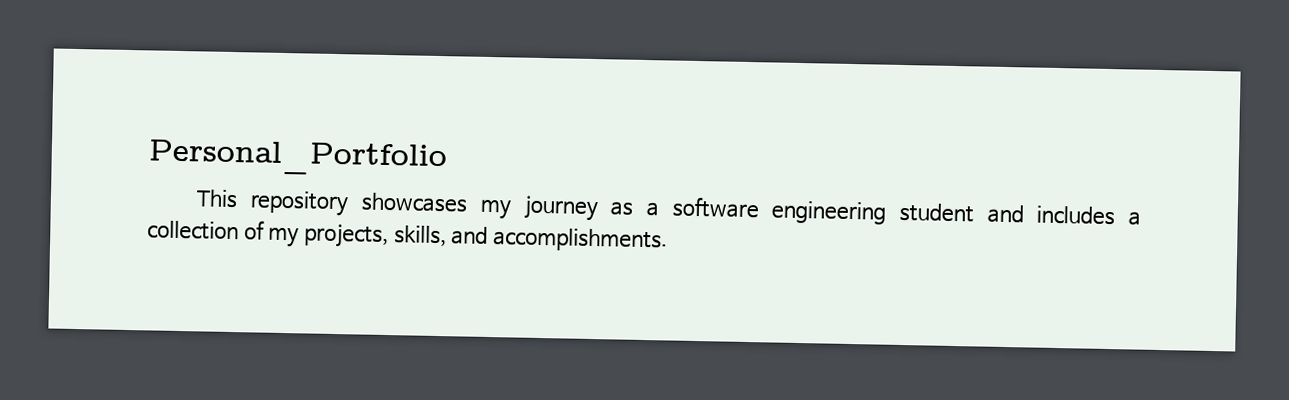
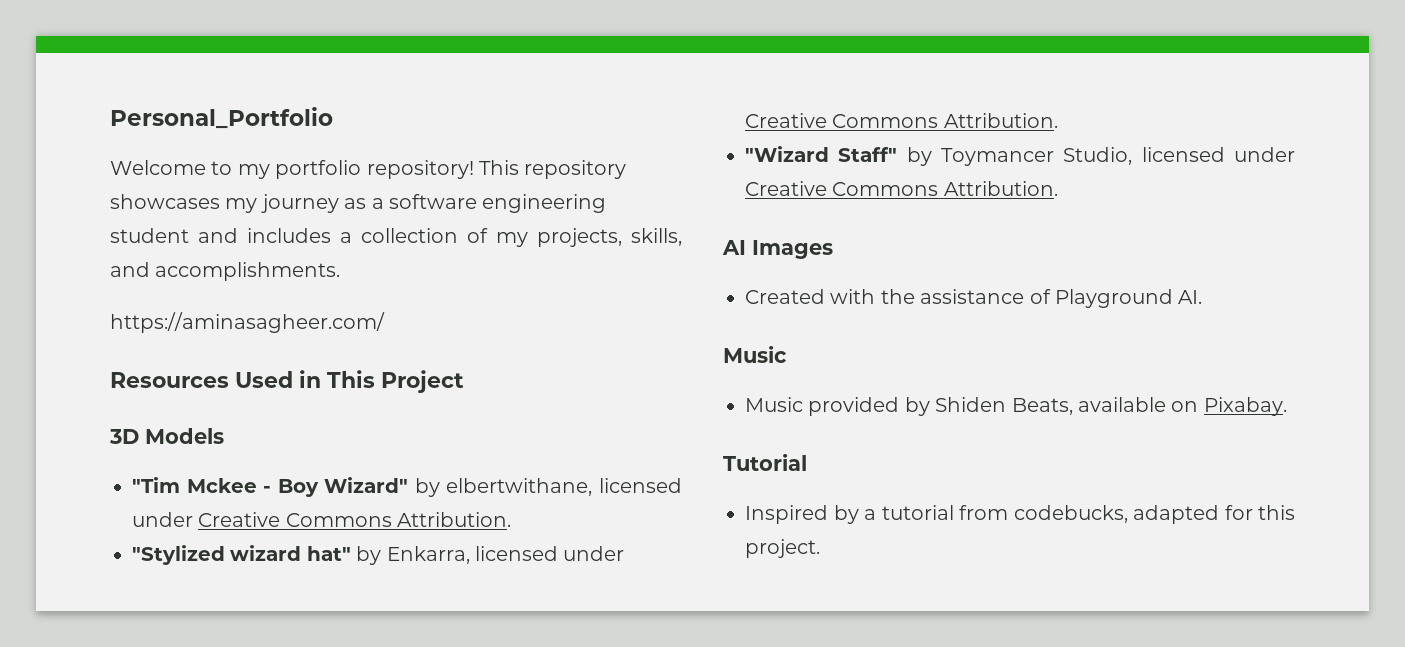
(448, 158) none -> [110,160,474,179] Welcome to my portfolio repository!
(668, 240) none -> [110,312,385,333] [110,370,464,393] [109,428,224,444] [132,477,682,497] [132,512,512,527] [132,545,625,565] [745,113,1058,128] [745,146,1295,166] [745,181,1058,196] [722,240,833,259] [745,289,1203,308] [723,346,787,363] [745,397,1287,416] [723,454,807,471] [745,505,1295,524] [745,539,820,558] // https://aminasagheer.com/ // Resources Used in This Project // 3D Models // "Tim Mckee - Boy Wizard" by elbertwithane, licensed under Creative Commons Attribution. // "Stylized wizard hat" by Enkarra, licensed under Creative Commons Attribution. // "Wizard Staff" by Toymancer Studio, licensed under Creative Commons Attribution. // AI Images // Created with the assistance of Playground AI. // Music // Music provided by Shiden Beats, available on Pixabay. // Tutorial // Inspired by a tutorial from codebucks, adapted for this project.

